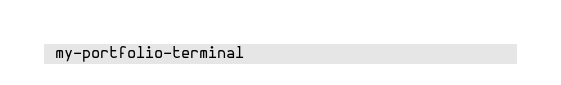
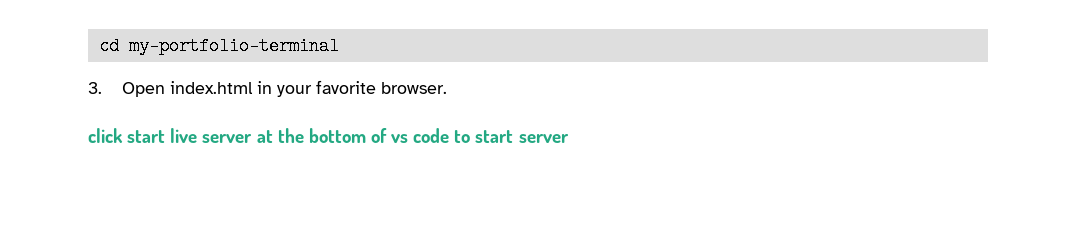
(54, 54) none -> [98,37,119,55] cd
(244, 54) none -> [88,80,448,97] [88,128,569,143] // 3. Open index.html in your favorite browser. // click start live server at the bottom of vs code to start server

